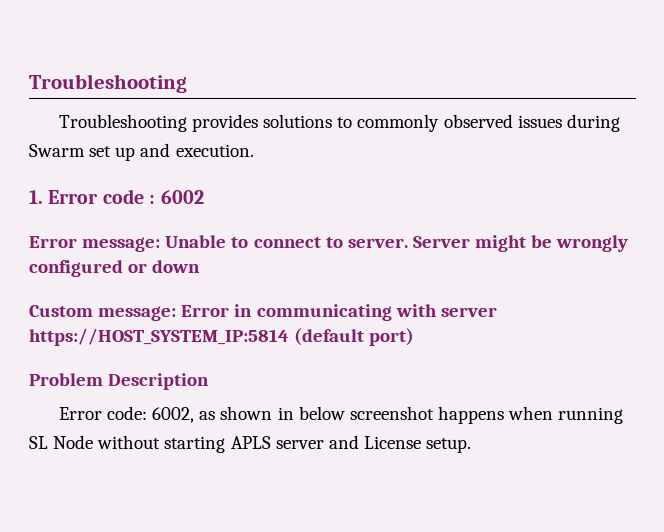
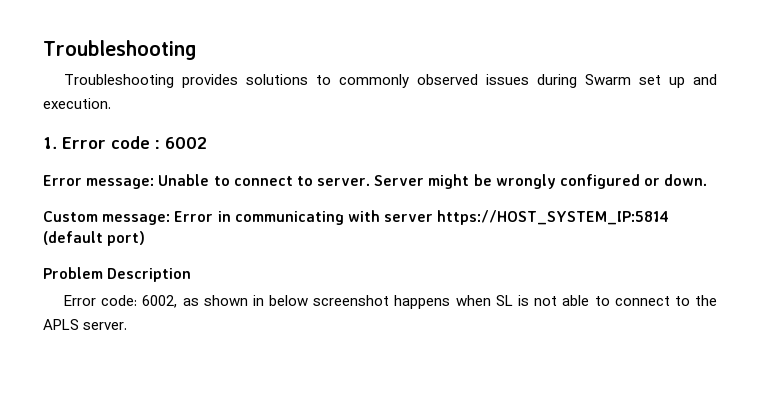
[152,260,201,273] down -> [664,174,708,186] down.
[558,407,624,424] [29,435,472,453] running SL Node without starting APLS server and License setup. -> [495,295,718,306] [43,319,128,330] SL is not able to connect to the APLS server.

